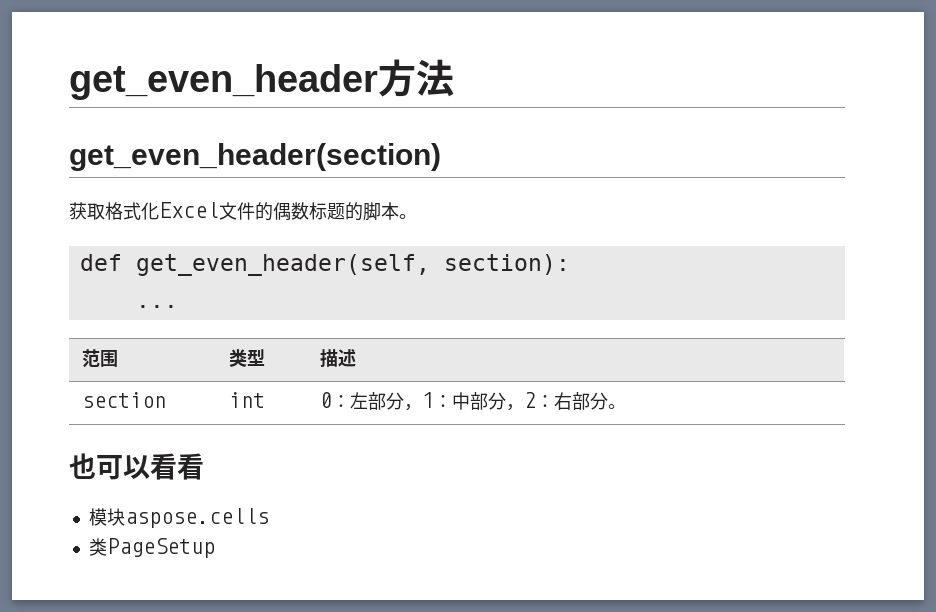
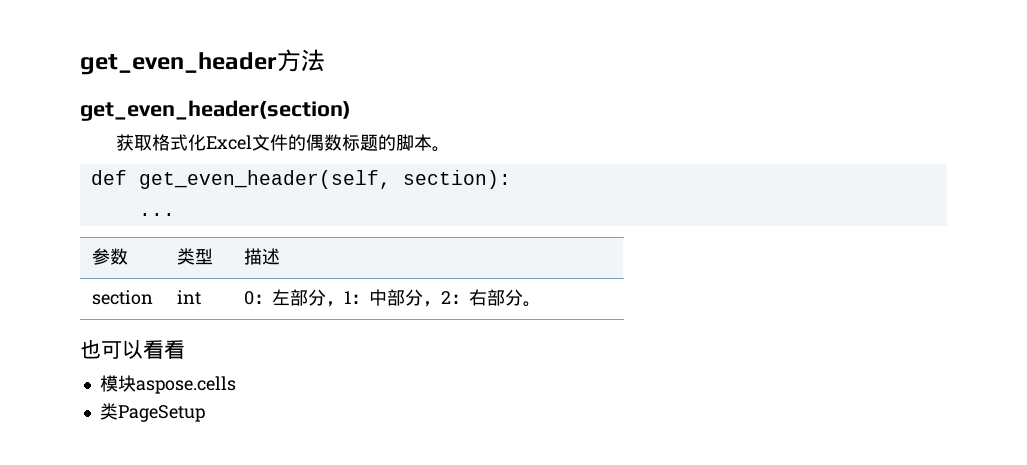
[81,349,118,368] 范围 -> [91,248,128,265] 参数

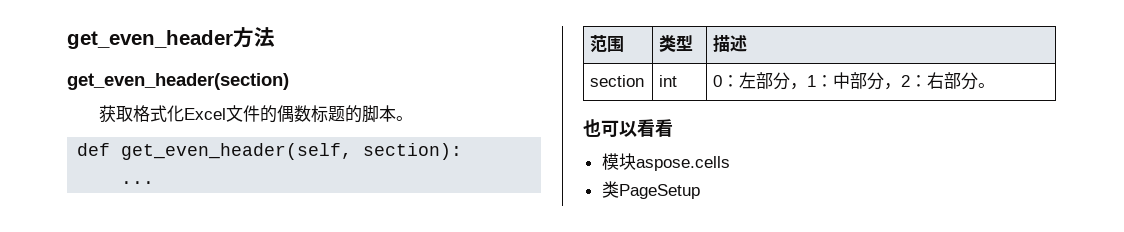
[91,248,128,265] 参数 -> [590,34,625,53] 范围

